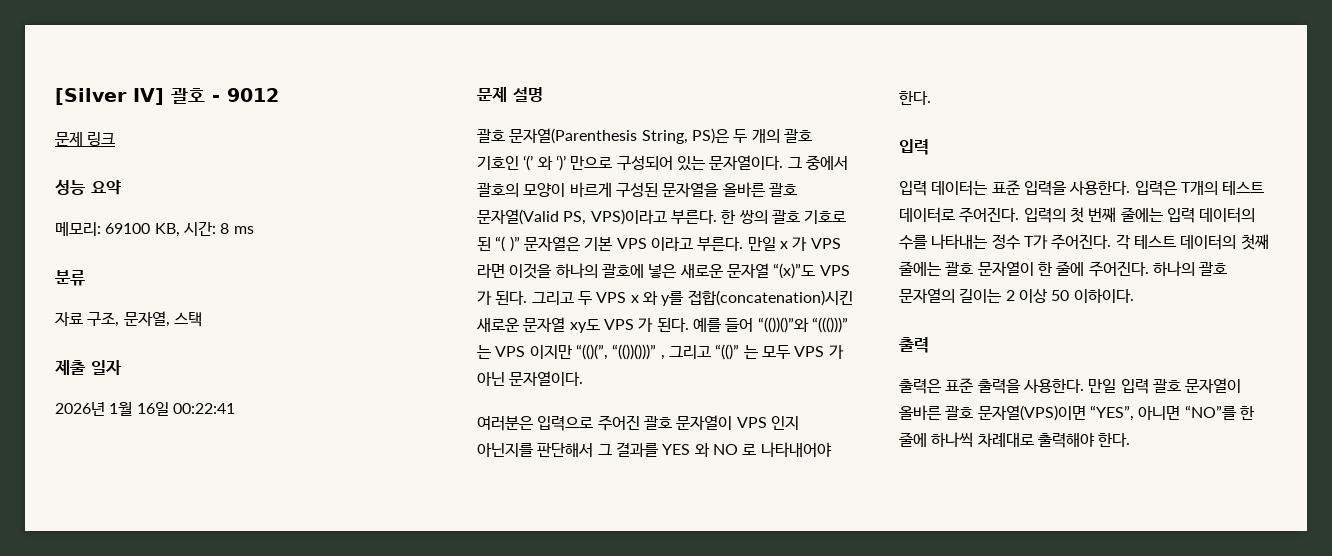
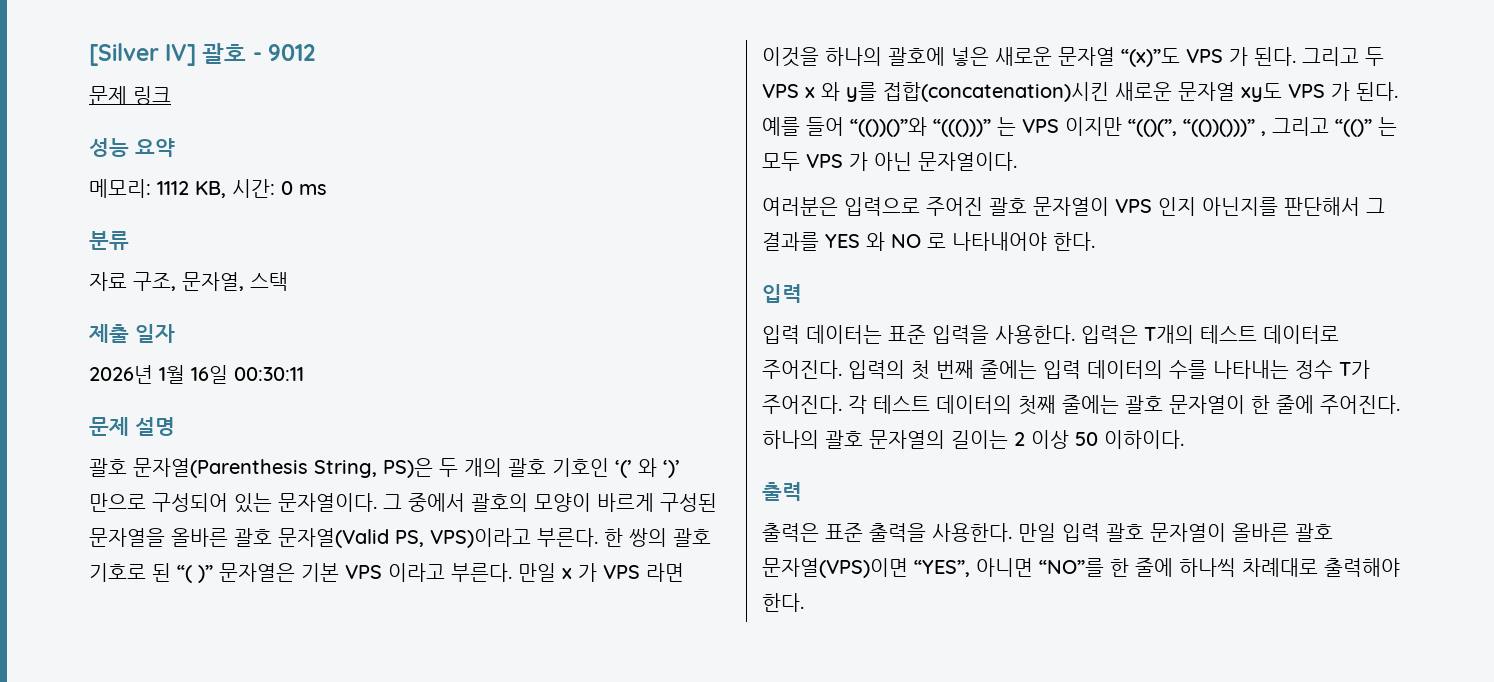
[105,223,151,234] 69100 -> [157,181,189,195] 1112
[220,223,230,234] 8 -> [281,181,293,195] 0
[172,403,235,414] 00:22:41 -> [234,367,304,381] 00:30:11

